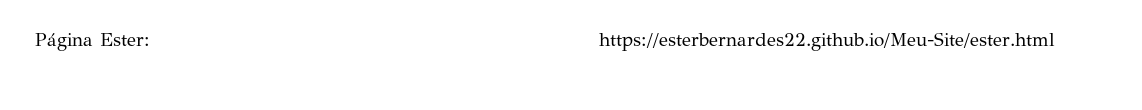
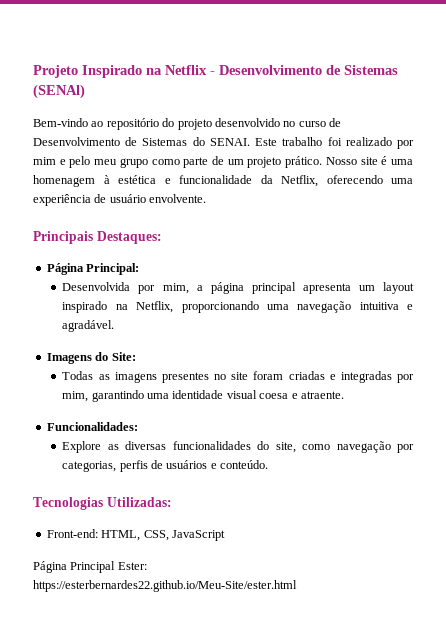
[35,33,93,51] Página -> [33,65,398,78] [33,84,85,99] [33,118,341,130] [33,137,415,149] [33,156,414,168] [33,175,413,187] [33,194,207,206] [33,231,162,244] [46,263,140,275] [62,282,414,294] [62,301,413,313] [62,320,115,332] [46,352,136,364] [62,371,414,383] [62,390,344,402] [46,422,138,431] [62,441,414,453] [62,460,269,472] [33,497,172,510] [46,529,225,541] [33,561,116,573] Projeto Inspirado na Netflix - Desenvolvimento de Sistemas (SENAl) // Bem-vindo ao repositório do projeto desenvolvido no curso de Desenvolvimento de Sistemas do SENAI. Este trabalho foi realizado por mim e pelo meu grupo como parte de um projeto prático. Nosso site é uma homenagem à estética e funcionalidade da Netflix, oferecendo uma experiência de usuário envolvente. // Principais Destaques: // Página Principal: // Desenvolvida por mim, a página principal apresenta um layout inspirado na Netflix, proporcionando uma navegação intuitiva e agradável. // Imagens do Site: // Todas as imagens presentes no site foram criadas e integradas por mim, garantindo uma identidade visual coesa e atraente. // Funcionalidades: // Explore as diversas funcionalidades do site, como navegação por categorias, perfis de usuários e conteúdo. // Tecnologias Utilizadas: // Front-end: HTML, CSS, JavaScript // Página Principal

